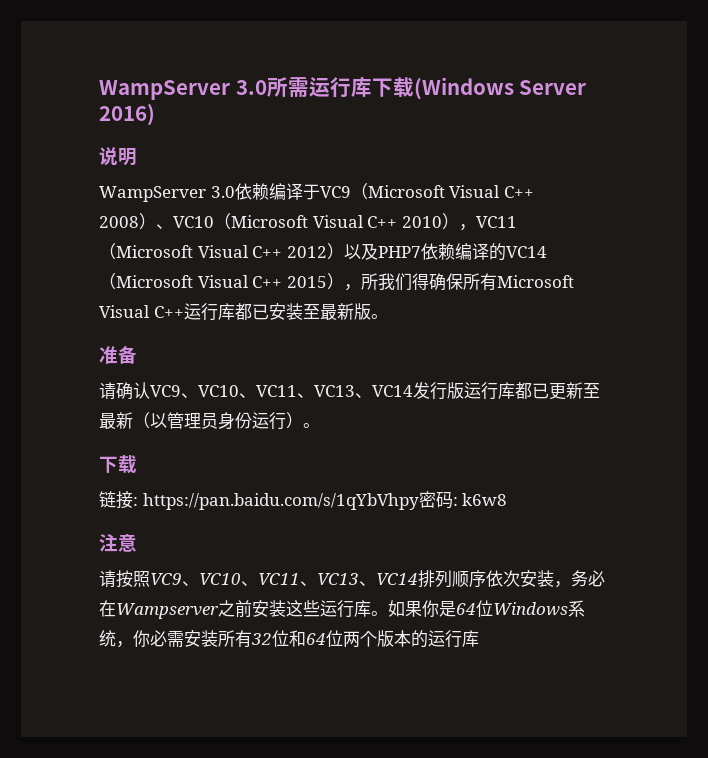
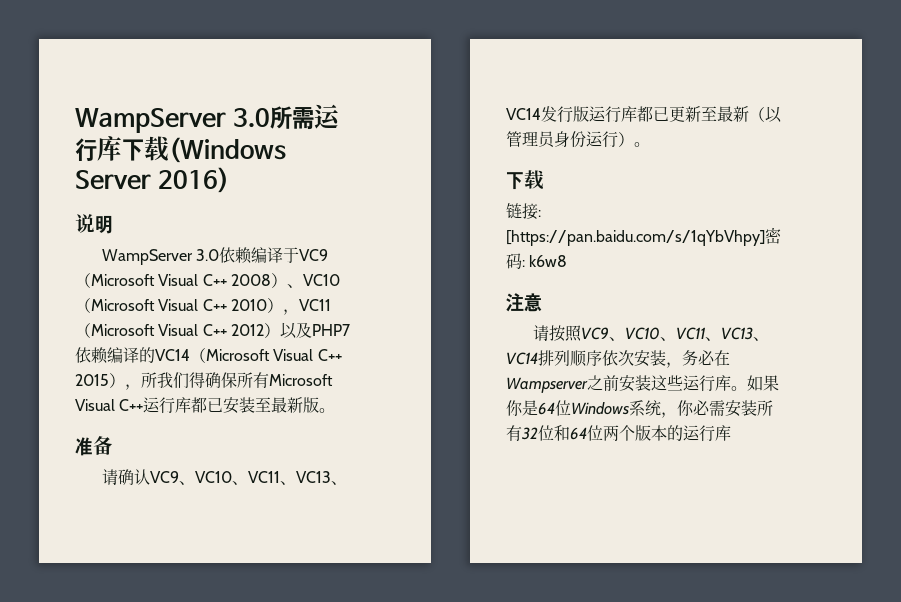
[142,493,419,510] https://pan.baidu.com/s/1qYbVhpy -> [506,230,765,246] [https://pan.baidu.com/s/1qYbVhpy]

